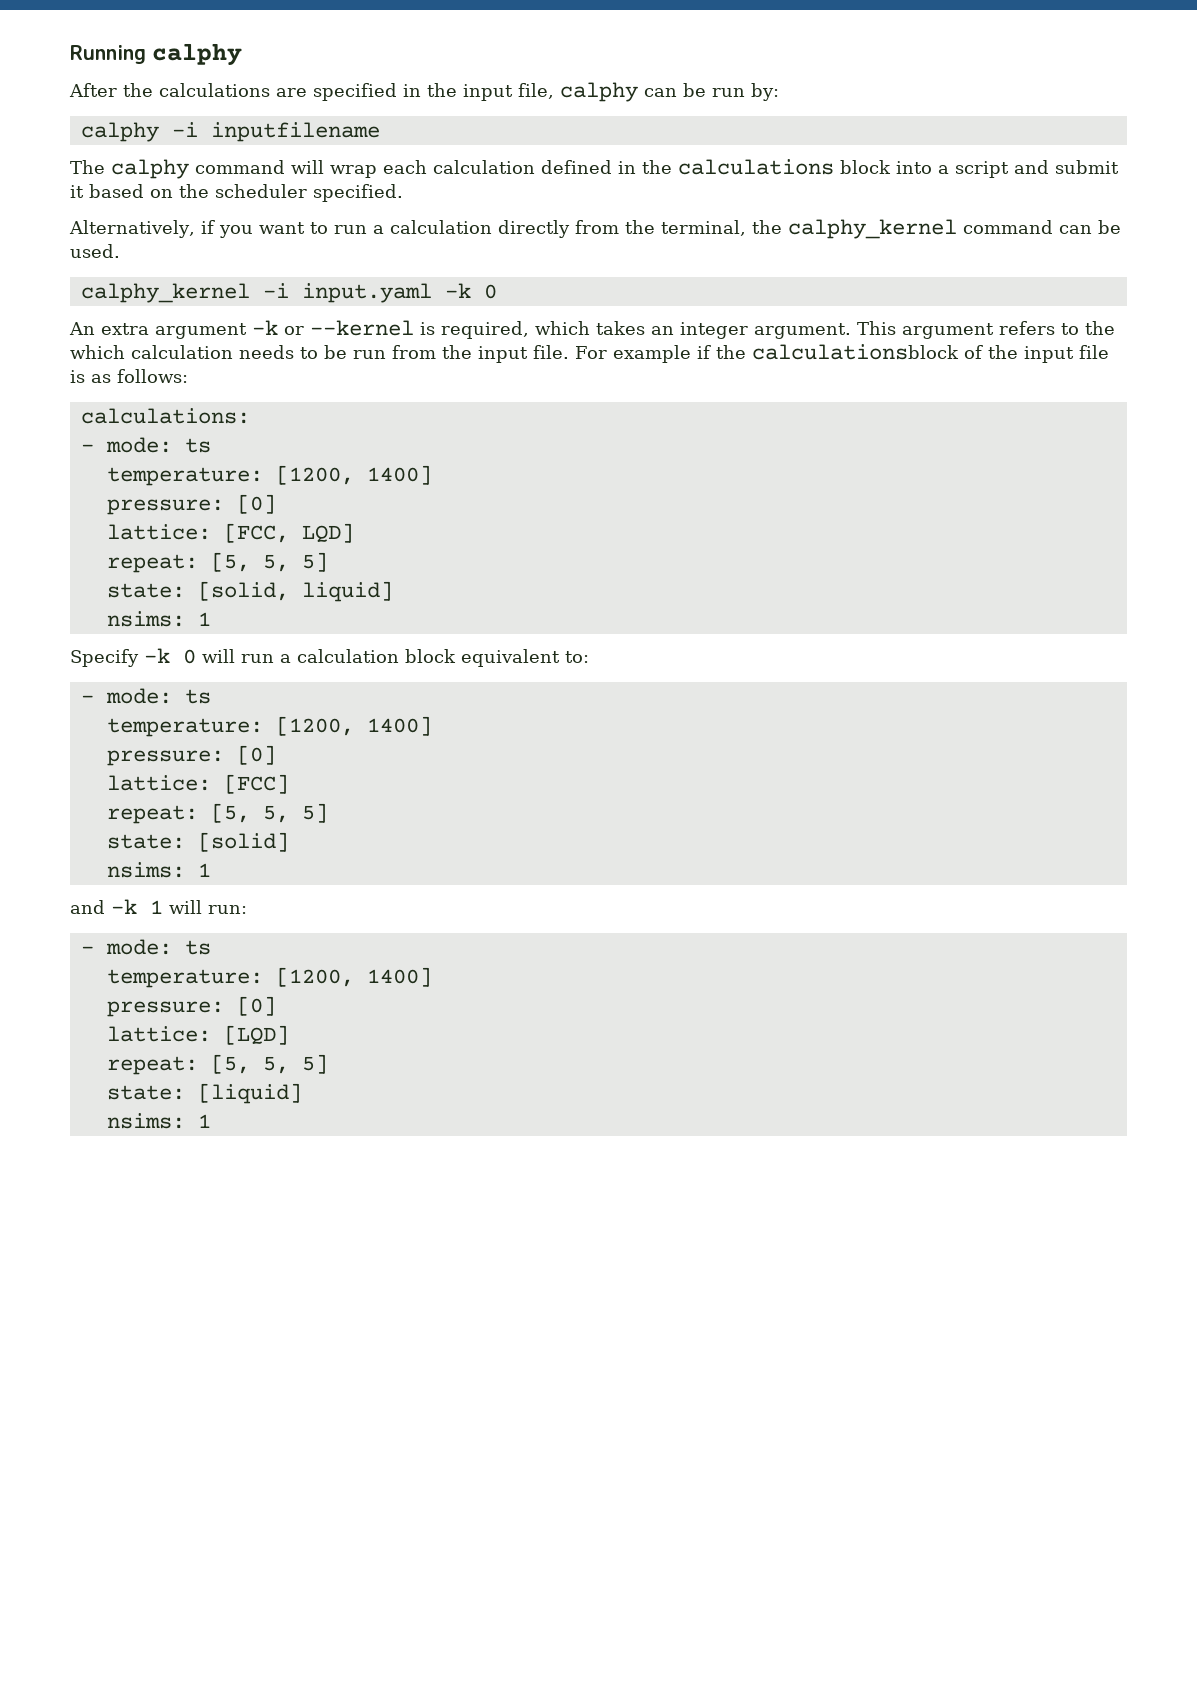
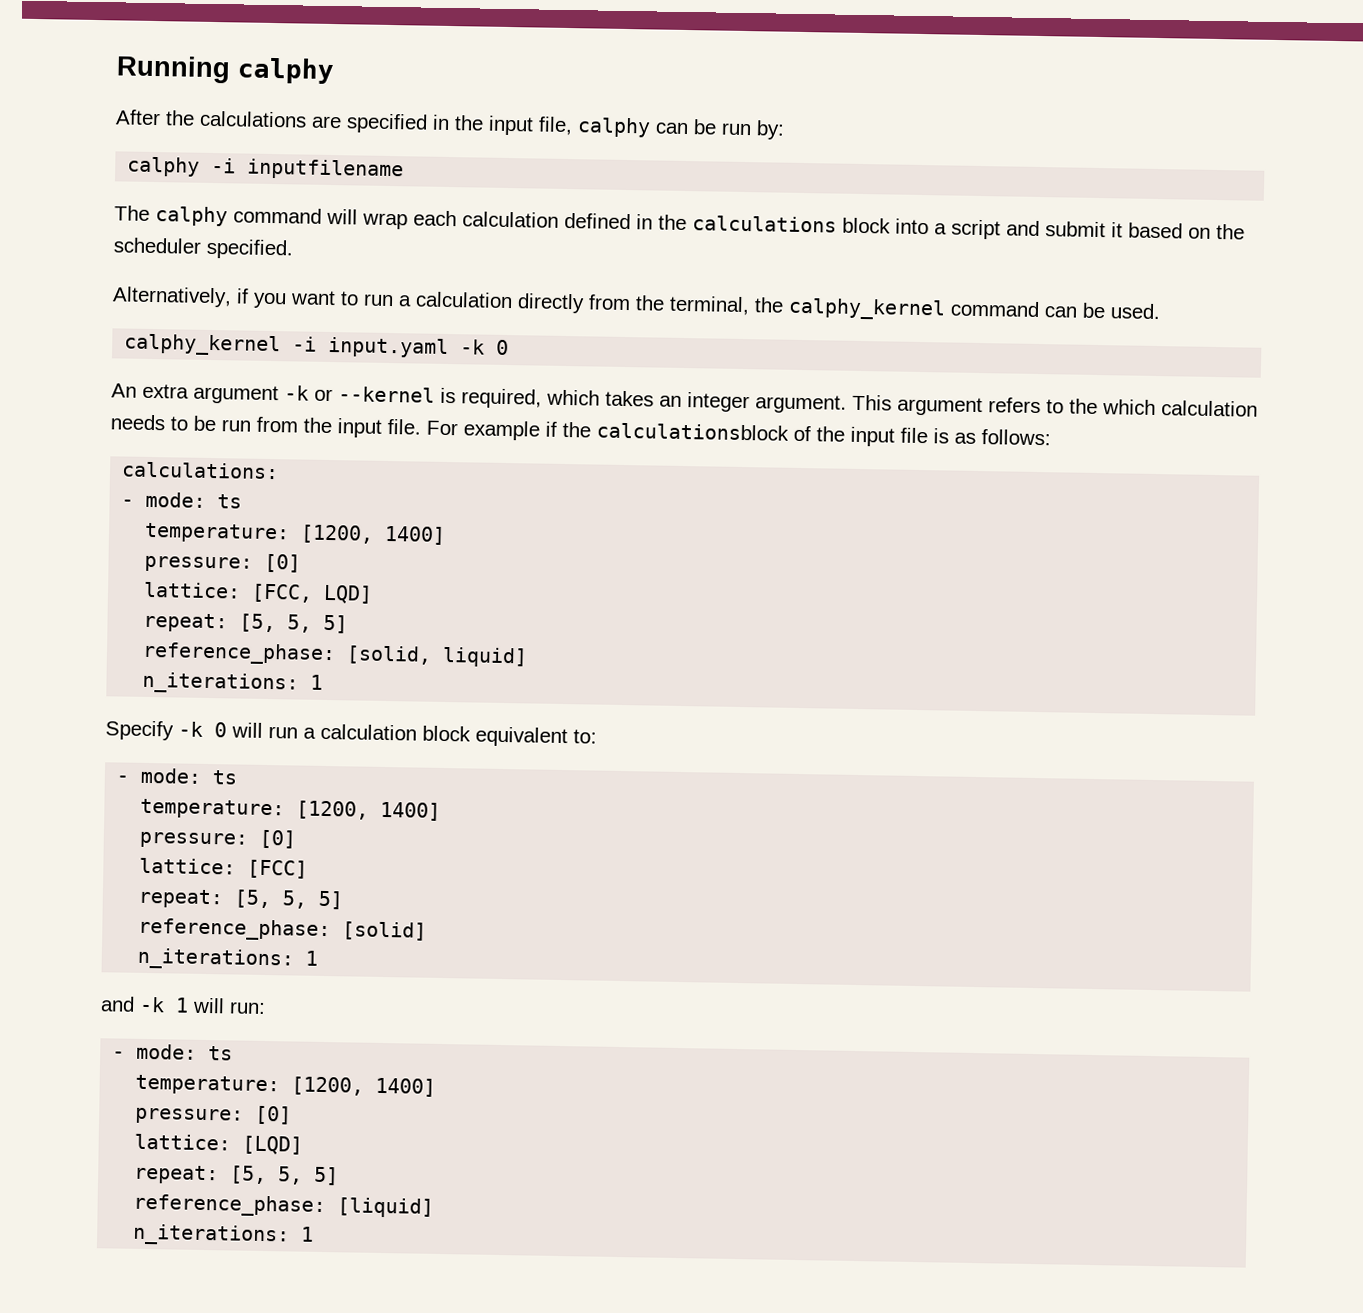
[106,583,185,598] state: -> [142,641,337,666] reference_phase:
[106,611,185,627] nsims: -> [142,671,300,695] n_iterations:
[106,834,185,849] state: -> [138,917,332,942] reference_phase:
[106,862,185,878] nsims: -> [137,947,295,971] n_iterations:
[106,1085,185,1100] state: -> [133,1193,327,1218] reference_phase:
[106,1113,185,1129] nsims: -> [132,1223,291,1247] n_iterations:

